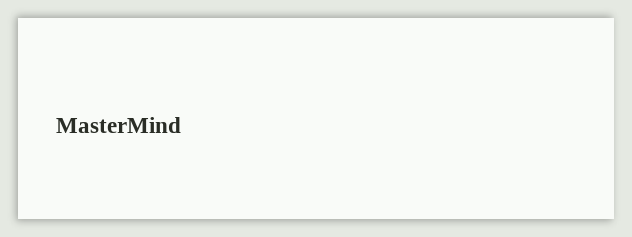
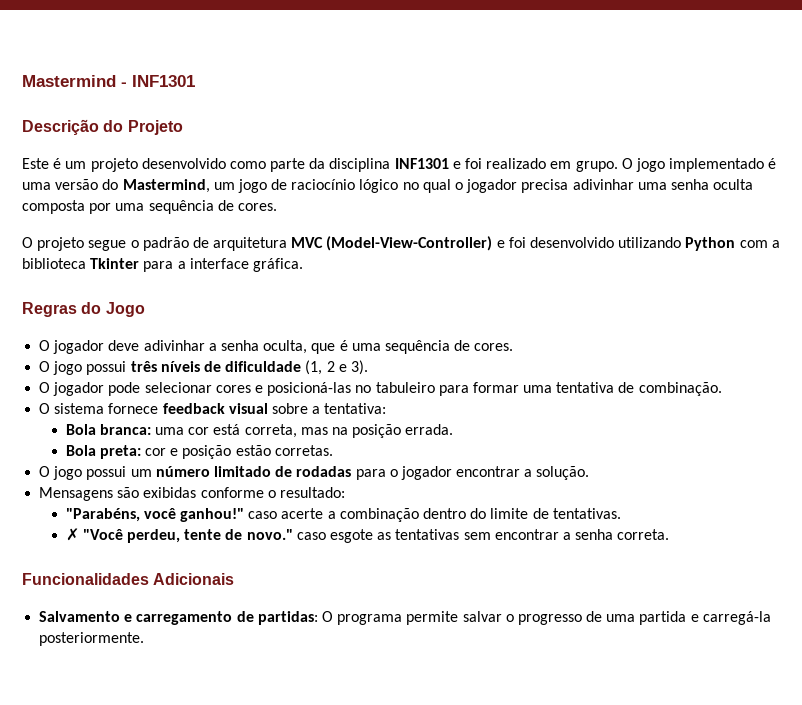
[56,117,181,133] MasterMind -> [22,75,195,87] [22,119,183,135] [22,158,777,172] [22,179,754,193] [22,200,277,214] [22,236,780,251] [22,258,303,272] [22,302,145,317] [39,340,514,354] [39,360,368,375] [39,382,722,396] [39,403,387,414] [65,424,454,438] [65,445,333,459] [39,466,590,480] [39,487,345,501] [65,508,621,522] [65,528,670,543] [22,573,235,585] [39,611,771,625] [39,632,145,646] Mastermind - INF1301 // Descrição do Projeto // Este é um projeto desenvolvido como parte da disciplina INF1301 e foi realizado em grupo. O jogo implementado é uma versão do Mastermind, um jogo de raciocínio lógico no qual o jogador precisa adivinhar uma senha oculta composta por uma sequência de cores. // O projeto segue o padrão de arquitetura MVC (Model-View-Controller) e foi desenvolvido utilizando Python com a biblioteca Tkinter para a interface gráfica. // Regras do Jogo // O jogador deve adivinhar a senha oculta, que é uma sequência de cores. // O jogo possui três níveis de dificuldade (1, 2 e 3). // O jogador pode selecionar cores e posicioná-las no tabuleiro para formar uma tentativa de combinação. // O sistema fornece feedback visual sobre a tentativa: // Bola branca: uma cor está correta, mas na posição errada. // Bola preta: cor e posição estão corretas. // O jogo possui um número limitado de rodadas para o jogador encontrar a solução. // Mensagens são exibidas conforme o resultado: // "Parabéns, você ganhou!" caso acerte a combinação dentro do limite de tentativas. // ✗ "Você perdeu, tente de novo." caso esgote as tentativas sem encontrar a senha correta. // Funcionalidades Adicionais // Salvamento e carregamento de partidas: O programa permite salvar o progresso de uma partida e carregá-la posteriormente.

